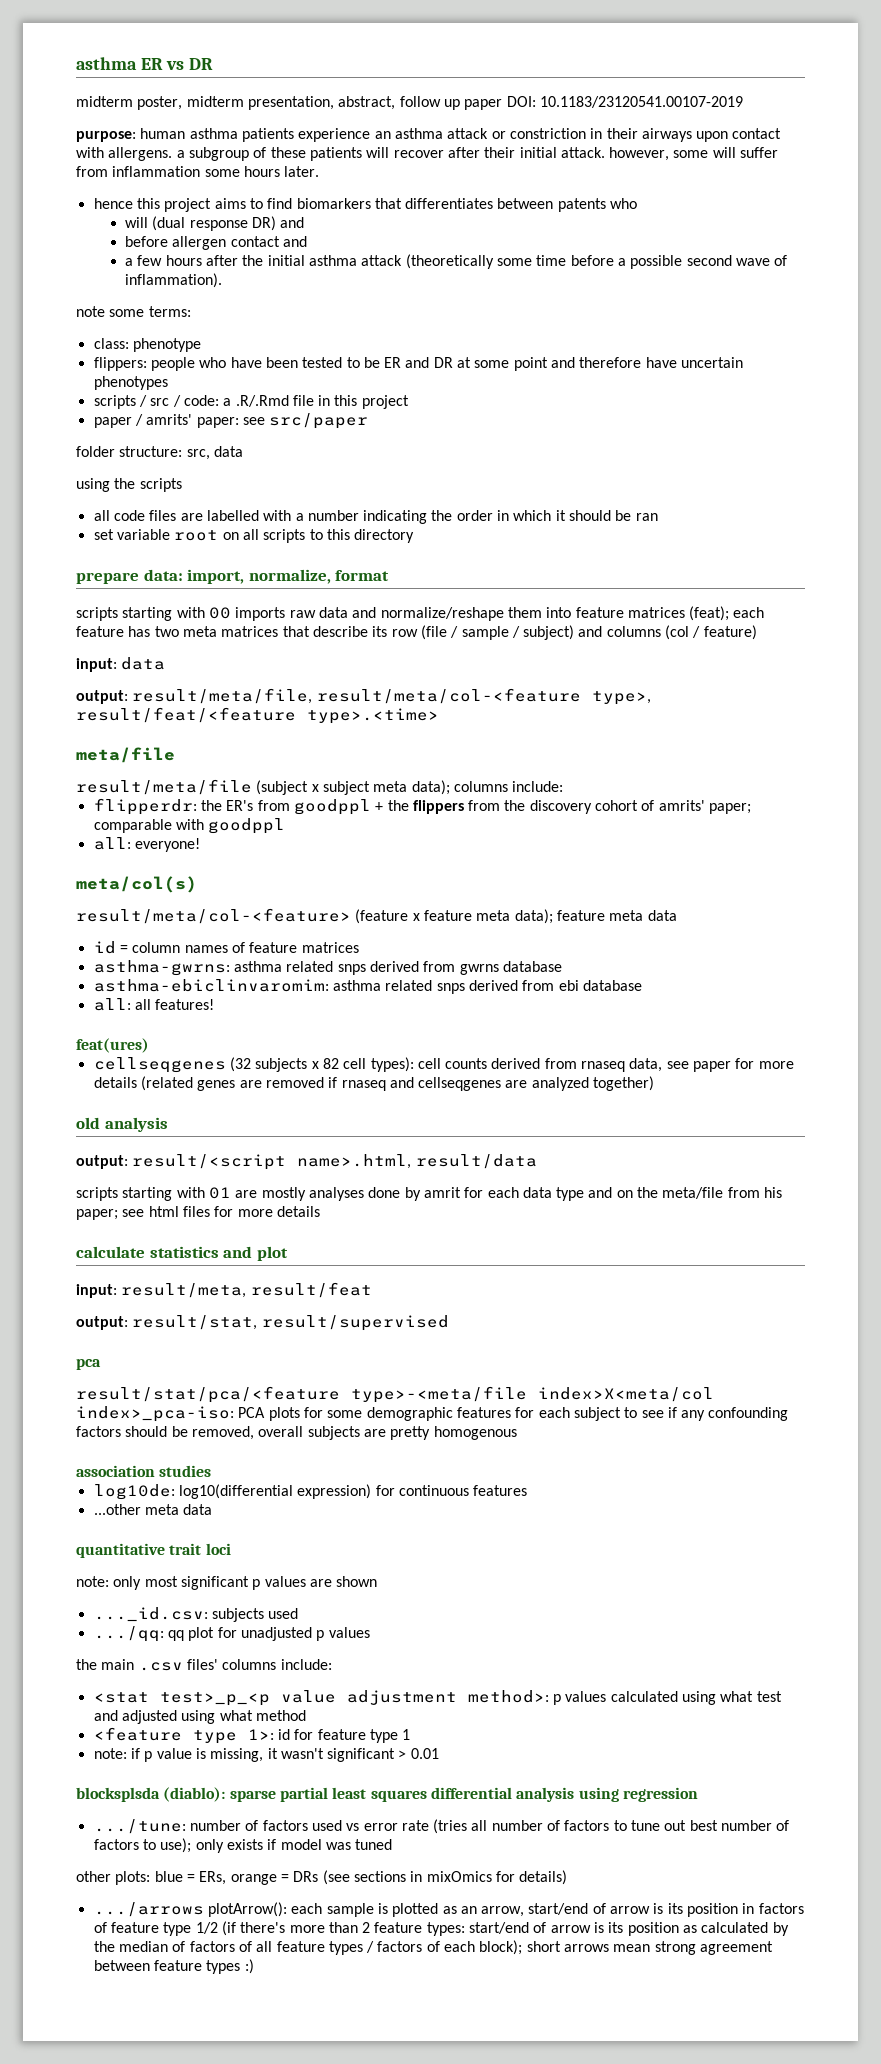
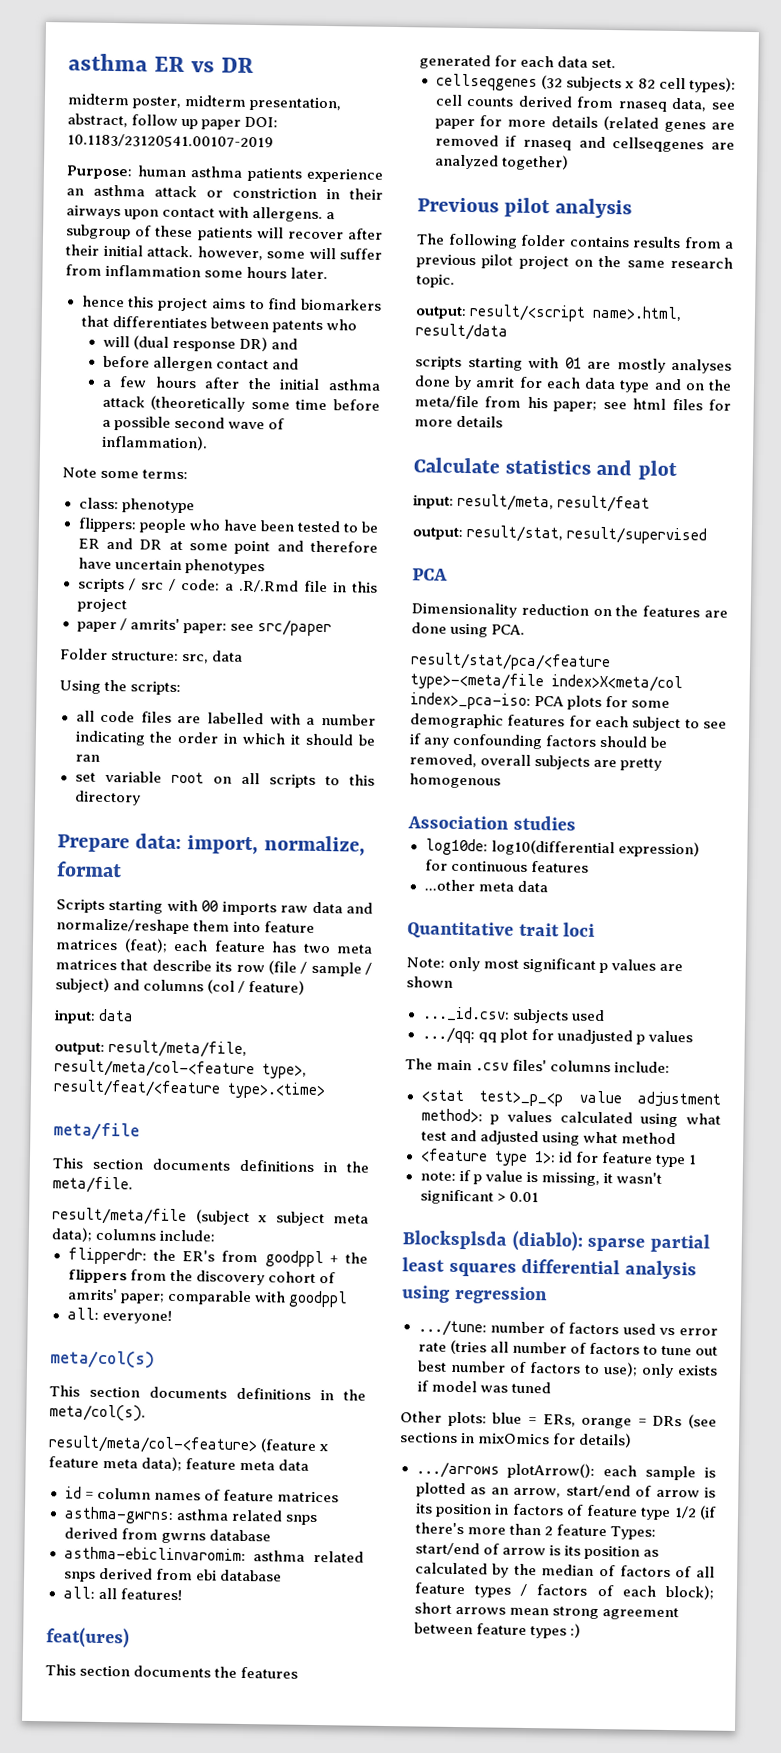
[76,131,136,142] purpose: -> [66,165,133,180] Purpose:
[76,306,105,317] note -> [62,467,97,478] Note
[76,446,115,457] folder -> [60,648,108,660] Folder
[76,478,182,492] using the scripts -> [59,679,182,696] Using the scripts:
[76,572,139,584] prepare -> [57,834,130,853] Prepare
[76,607,118,621] scripts -> [56,899,105,913] Scripts
(175, 755) none -> [52,1157,369,1173] [52,1176,133,1194] // This section documents definitions in the meta/file.
(197, 884) none -> [49,1385,366,1401] [49,1404,146,1422] // This section documents definitions in the meta/col(s).
(149, 1045) none -> [45,1664,299,1679] [419,54,617,70] // This section documents the features generated for each data set.
[76,1117,168,1132] old analysis -> [417,197,633,219] [416,233,734,249] [416,254,733,270] [416,274,455,288] Previous pilot analysis // The following folder contains results from a previous pilot project on the same research topic.
[76,1246,145,1258] calculate -> [413,457,500,474] Calculate
[76,1359,101,1370] pca -> [412,568,448,581] [411,602,728,618] [411,622,526,638] PCA // Dimensionality reduction on the features are done using PCA.
[76,1465,155,1477] association -> [407,815,509,830] Association
[76,1543,165,1558] quantitative -> [407,921,514,939] Quantitative
[76,1576,109,1587] note: -> [406,957,445,968] Note:
[76,1659,97,1670] the -> [405,1058,433,1070] The
[76,1787,160,1802] blocksplsda -> [402,1230,507,1250] Blocksplsda
[76,1871,111,1882] other -> [400,1411,442,1423] Other
[426,1922,465,1936] types: -> [609,1526,656,1540] Types:

